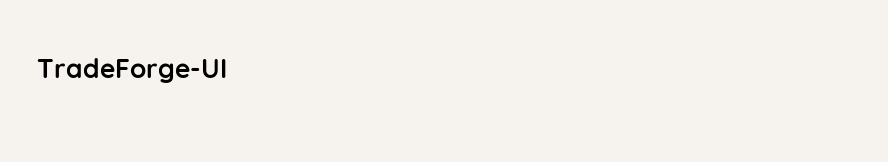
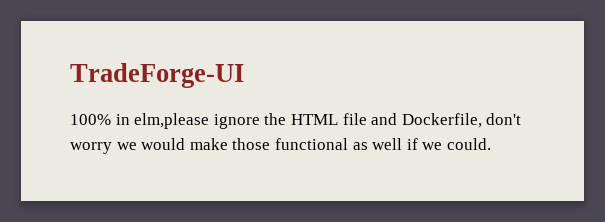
(227, 70) none -> [70,113,522,129] [70,138,491,154] // 100% in elm,please ignore the HTML file and Dockerfile, don't worry we would make those functional as well if we could.

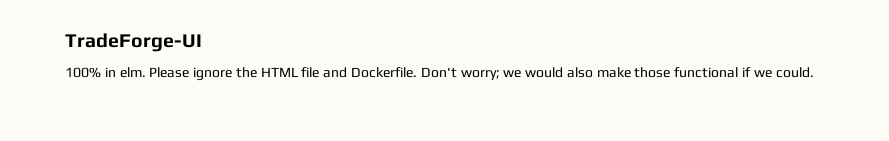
[134,113,210,129] elm,please -> [119,67,190,78] elm. Please
[401,113,522,128] [70,142,112,154] Dockerfile, don't worry -> [351,67,500,80] Dockerfile. Don't worry;
(186, 144) none -> [566,67,593,78] also
[352,138,403,150] as well -> (739, 72) none

